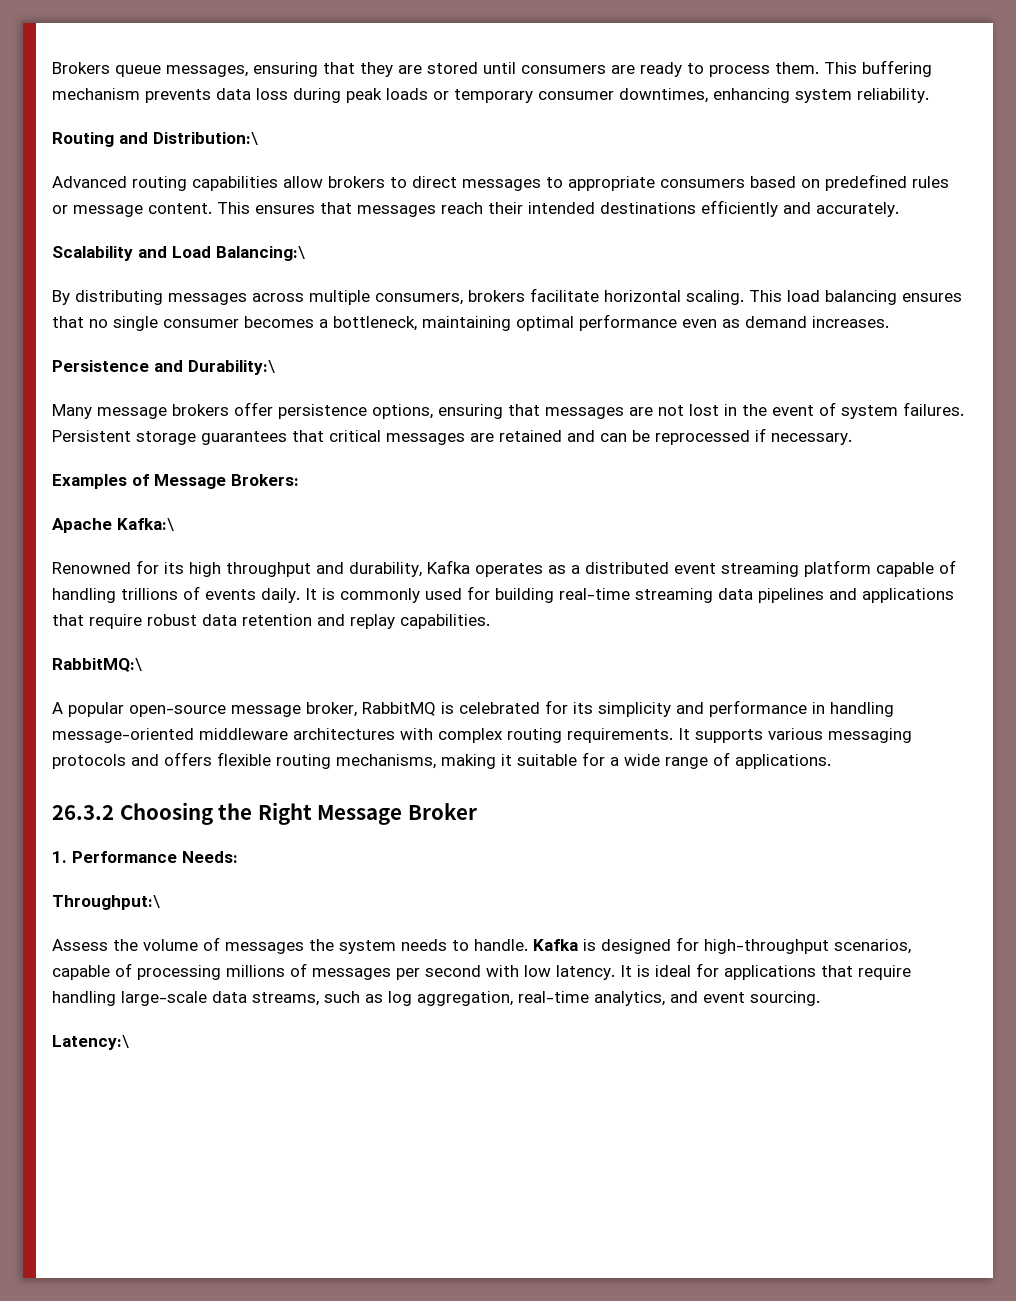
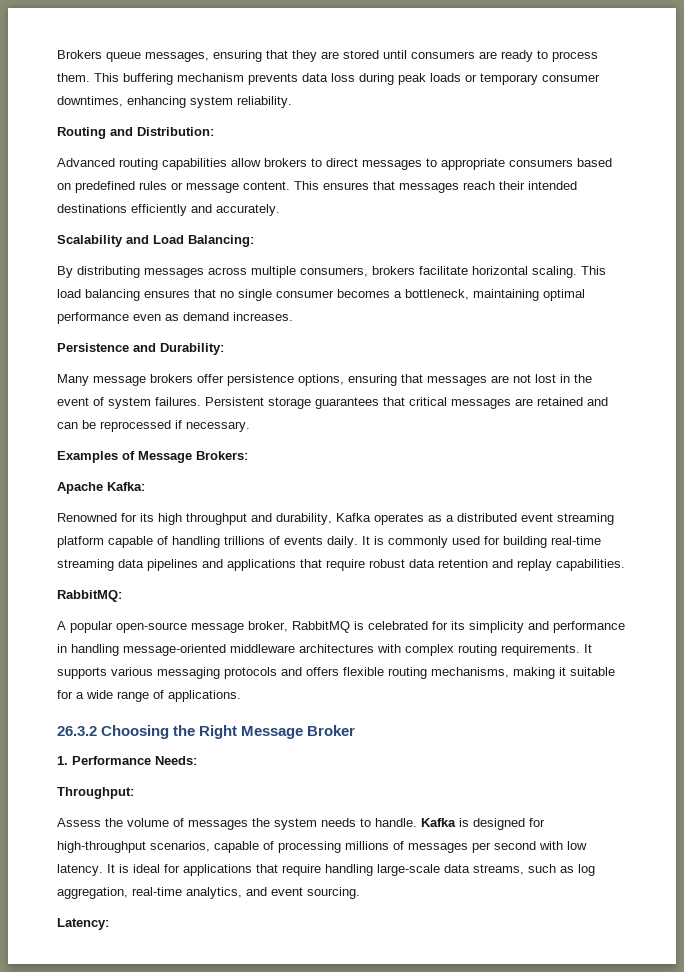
[153,132,258,145] Distribution:\ -> [137,127,214,136] Distribution:
[216,246,305,261] Balancing:\ -> [188,235,254,247] Balancing:
[188,360,275,375] Durability:\ -> [160,343,224,355] Durability:
[117,518,174,531] Kafka:\ -> [107,482,145,491] Kafka:
[52,658,142,672] RabbitMQ:\ -> [57,590,122,602] RabbitMQ:
[52,895,160,910] Throughput:\ -> [57,787,134,799] Throughput:
[52,1035,129,1050] Latency:\ -> [57,918,109,930] Latency:

